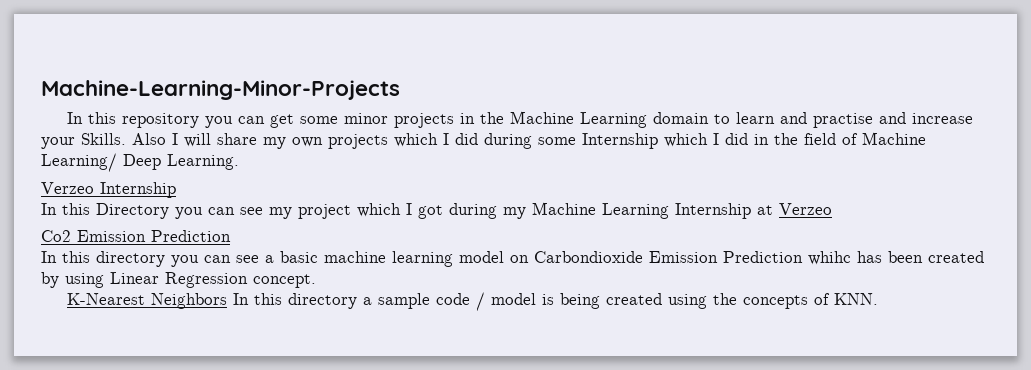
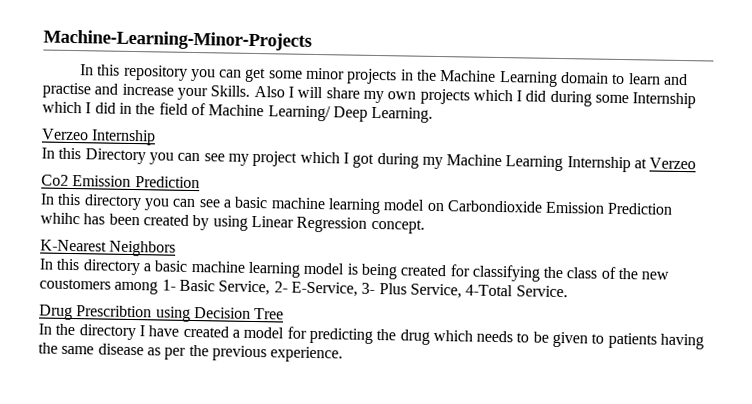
(228, 301) none -> (177, 248) //
[378,292,486,311] sample code / -> [154,260,300,278] basic machine learning
[668,293,879,309] using the concepts of KNN. -> [449,264,670,282] [39,278,568,299] [39,304,285,322] [38,323,705,350] [38,342,344,363] for classifying the class of the new coustomers among 1- Basic Service, 2- E-Service, 3- Plus Service, 4-Total Service. // Drug Prescribtion using Decision Tree // In the directory I have created a model for predicting the drug which needs to be given to patients having the same disease as per the previous experience.

